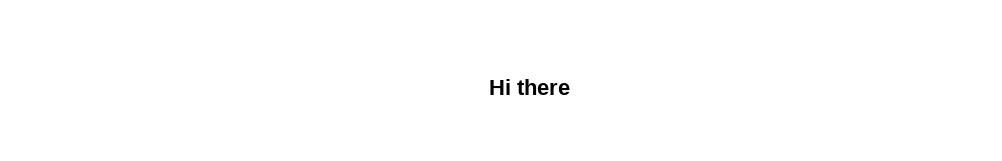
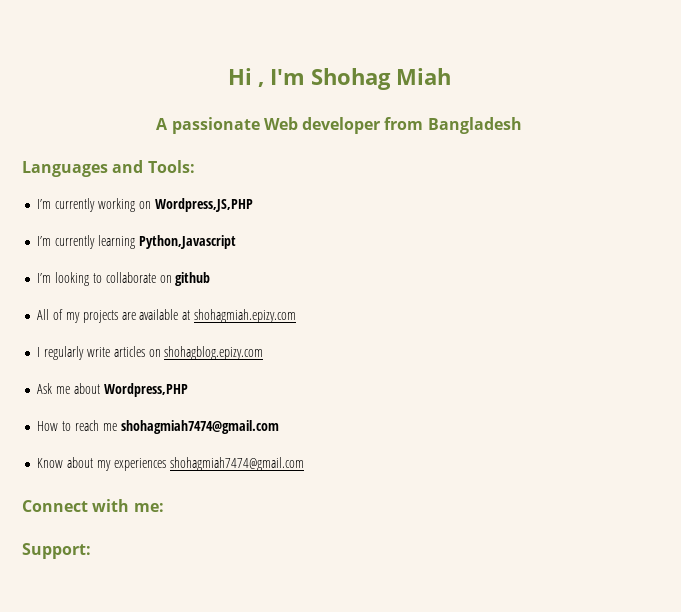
[517,79,570,95] there -> [257,68,451,90] [156,117,522,134] [22,160,195,177] [37,198,253,212] [37,235,236,249] [37,272,211,286] [37,309,296,323] [37,346,264,360] [37,383,188,397] [37,420,279,434] [37,457,304,471] [22,499,164,512] [22,543,91,559] , I'm Shohag Miah // A passionate Web developer from Bangladesh // Languages and Tools: // I’m currently working on Wordpress,JS,PHP // I’m currently learning Python,Javascript // I’m looking to collaborate on github // All of my projects are available at shohagmiah.epizy.com // I regularly write articles on shohagblog.epizy.com // Ask me about Wordpress,PHP // How to reach me shohagmiah7474@gmail.com // Know about my experiences shohagmiah7474@gmail.com // Connect with me: // Support:

